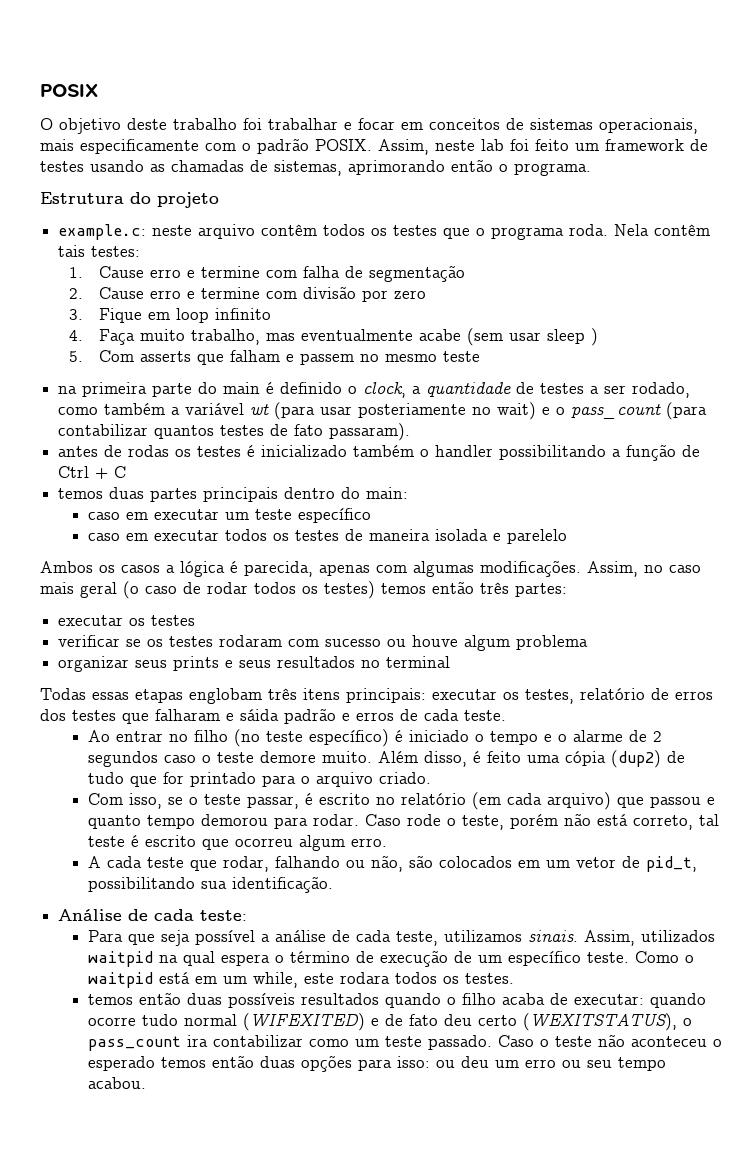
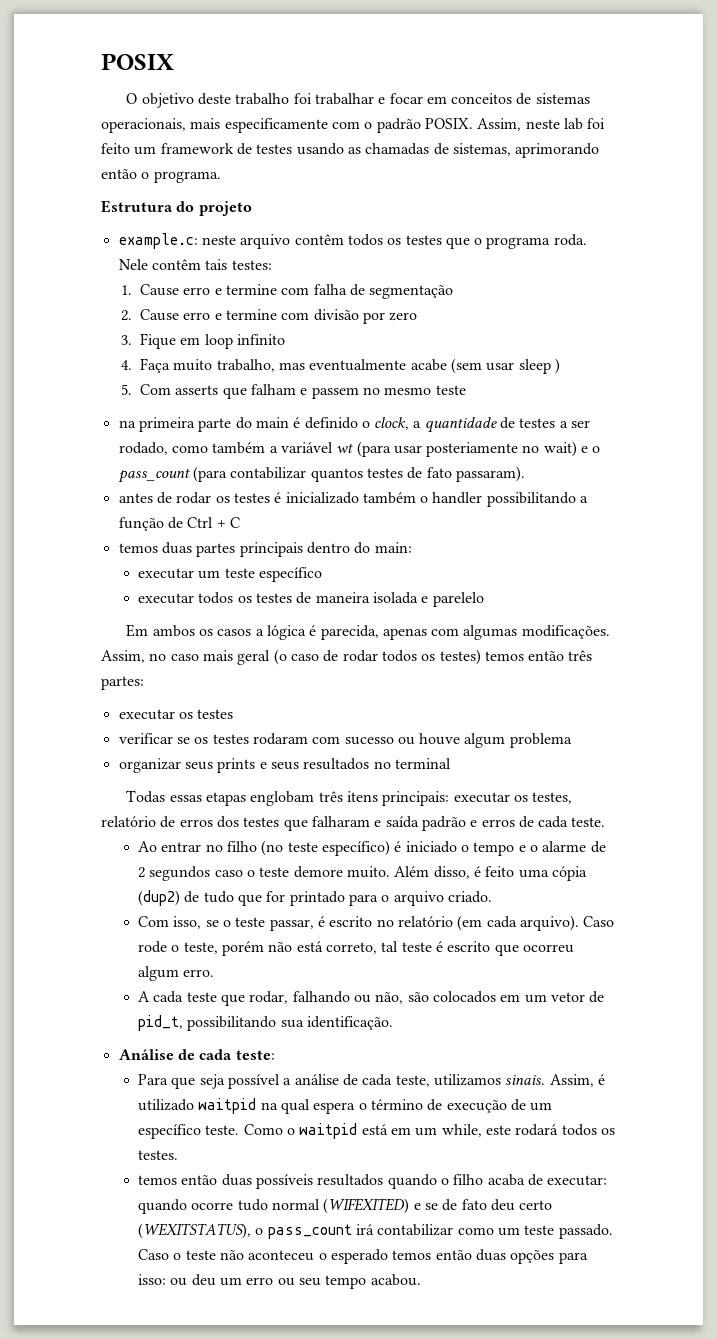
[614,224,650,236] Nela -> [118,259,148,270] Nele
[128,445,170,457] rodas -> [176,492,212,504] rodar
[87,512,148,520] caso em -> (412, 547) none
[87,533,148,541] caso em -> (323, 574) none
[40,561,93,573] Ambos -> [126,624,195,637] Em ambos
[240,709,279,721] sáida -> [385,816,419,828] saída
[546,792,715,810] [87,814,359,829] arquivo) que passou e quanto tempo demorou para rodar. -> [519,915,579,931] arquivo).
[640,930,715,942] utilizados -> [597,1074,605,1085] [138,1099,195,1111] é utilizado
[339,972,390,984] rodara -> [515,1124,559,1136] rodará
(379, 1022) none -> [425,1203,439,1210] se
[186,1035,208,1047] ira -> [356,1224,375,1235] irá

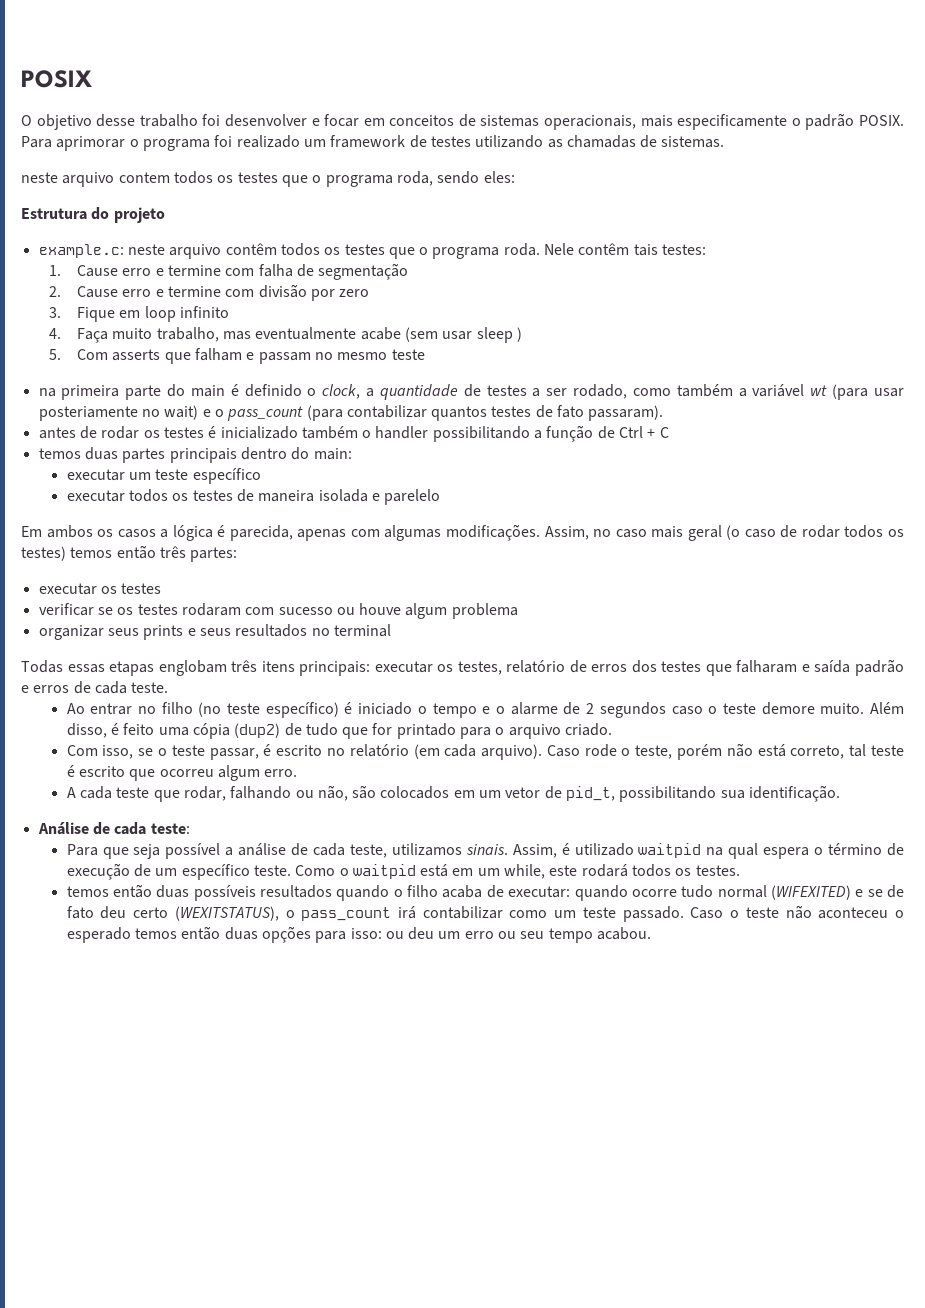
[197,93,231,105] deste -> [96,114,136,127] desse
[314,93,374,105] trabalhar -> [224,114,307,127] desenvolver
[331,121,360,129] com -> (788, 122) none
[477,118,606,131] [101,143,130,154] Assim, neste lab foi feito -> [21,135,300,151] Para aprimorar o programa foi realizado
[296,143,344,155] usando -> [475,135,544,148] utilizando
[452,143,600,158] [101,169,221,183] sistemas, aprimorando então o programa. -> [661,136,725,148] [21,171,515,187] sistemas. // neste arquivo contem todos os testes que o programa roda, sendo eles:
[311,387,359,399] passem -> [258,352,311,364] passam

